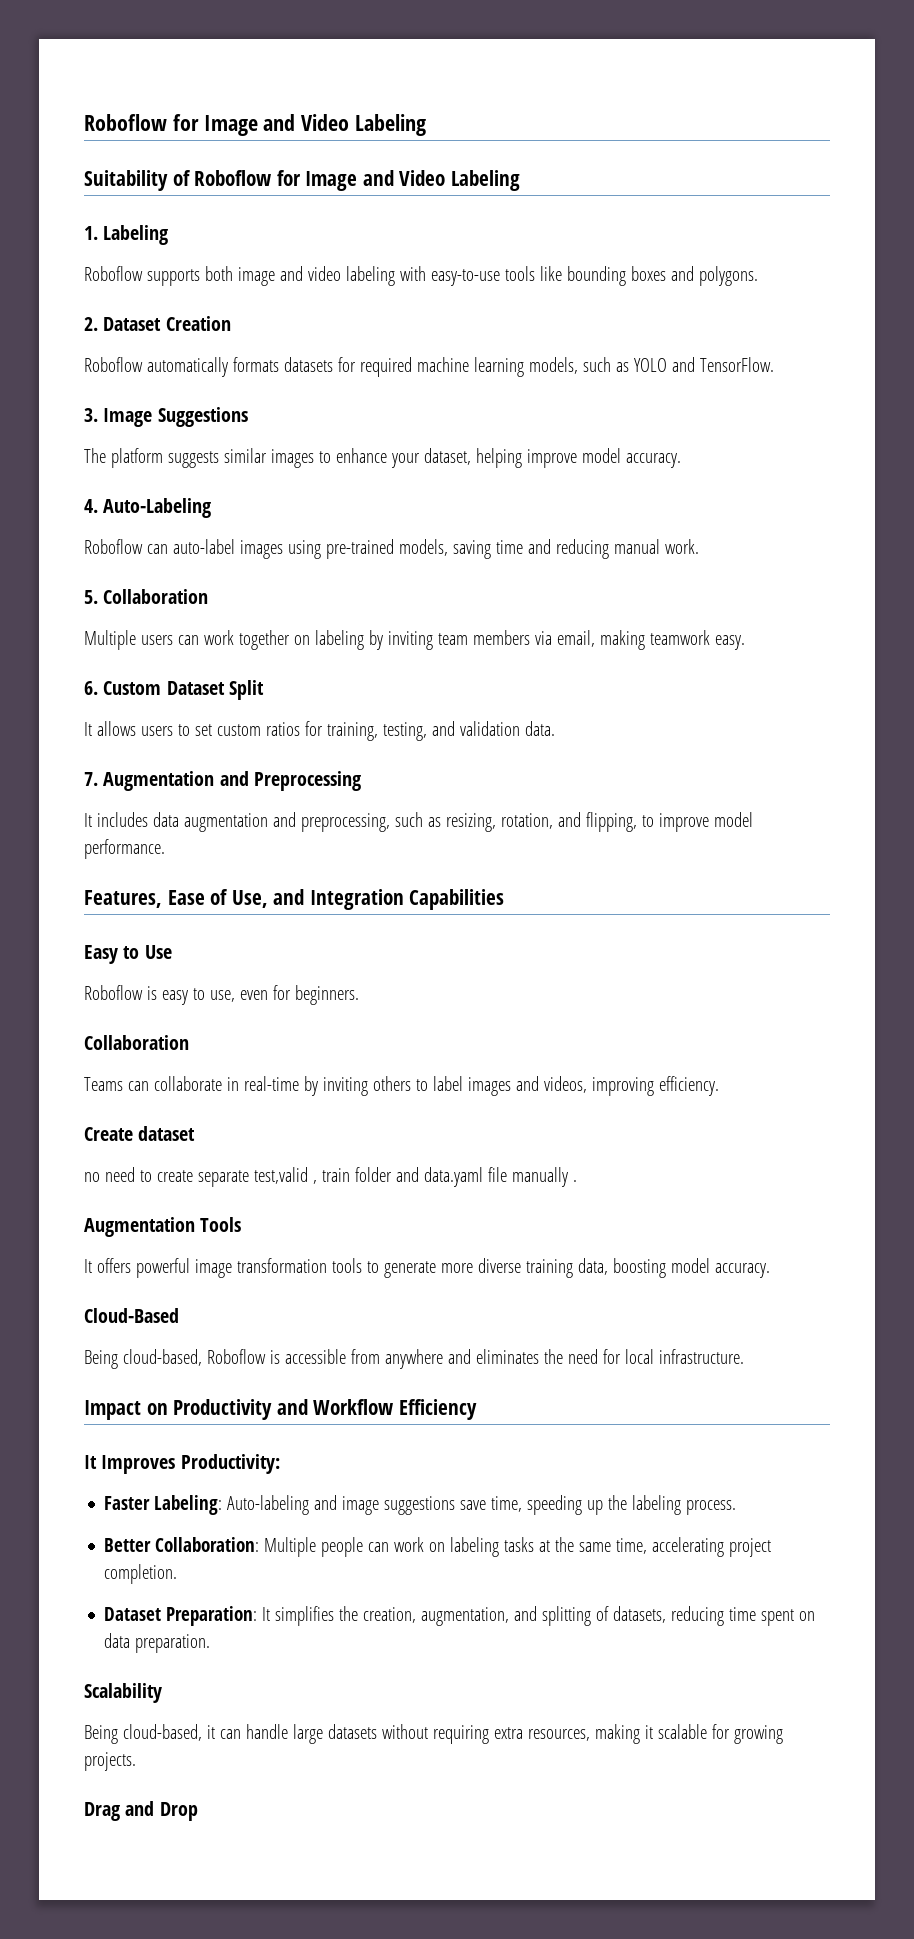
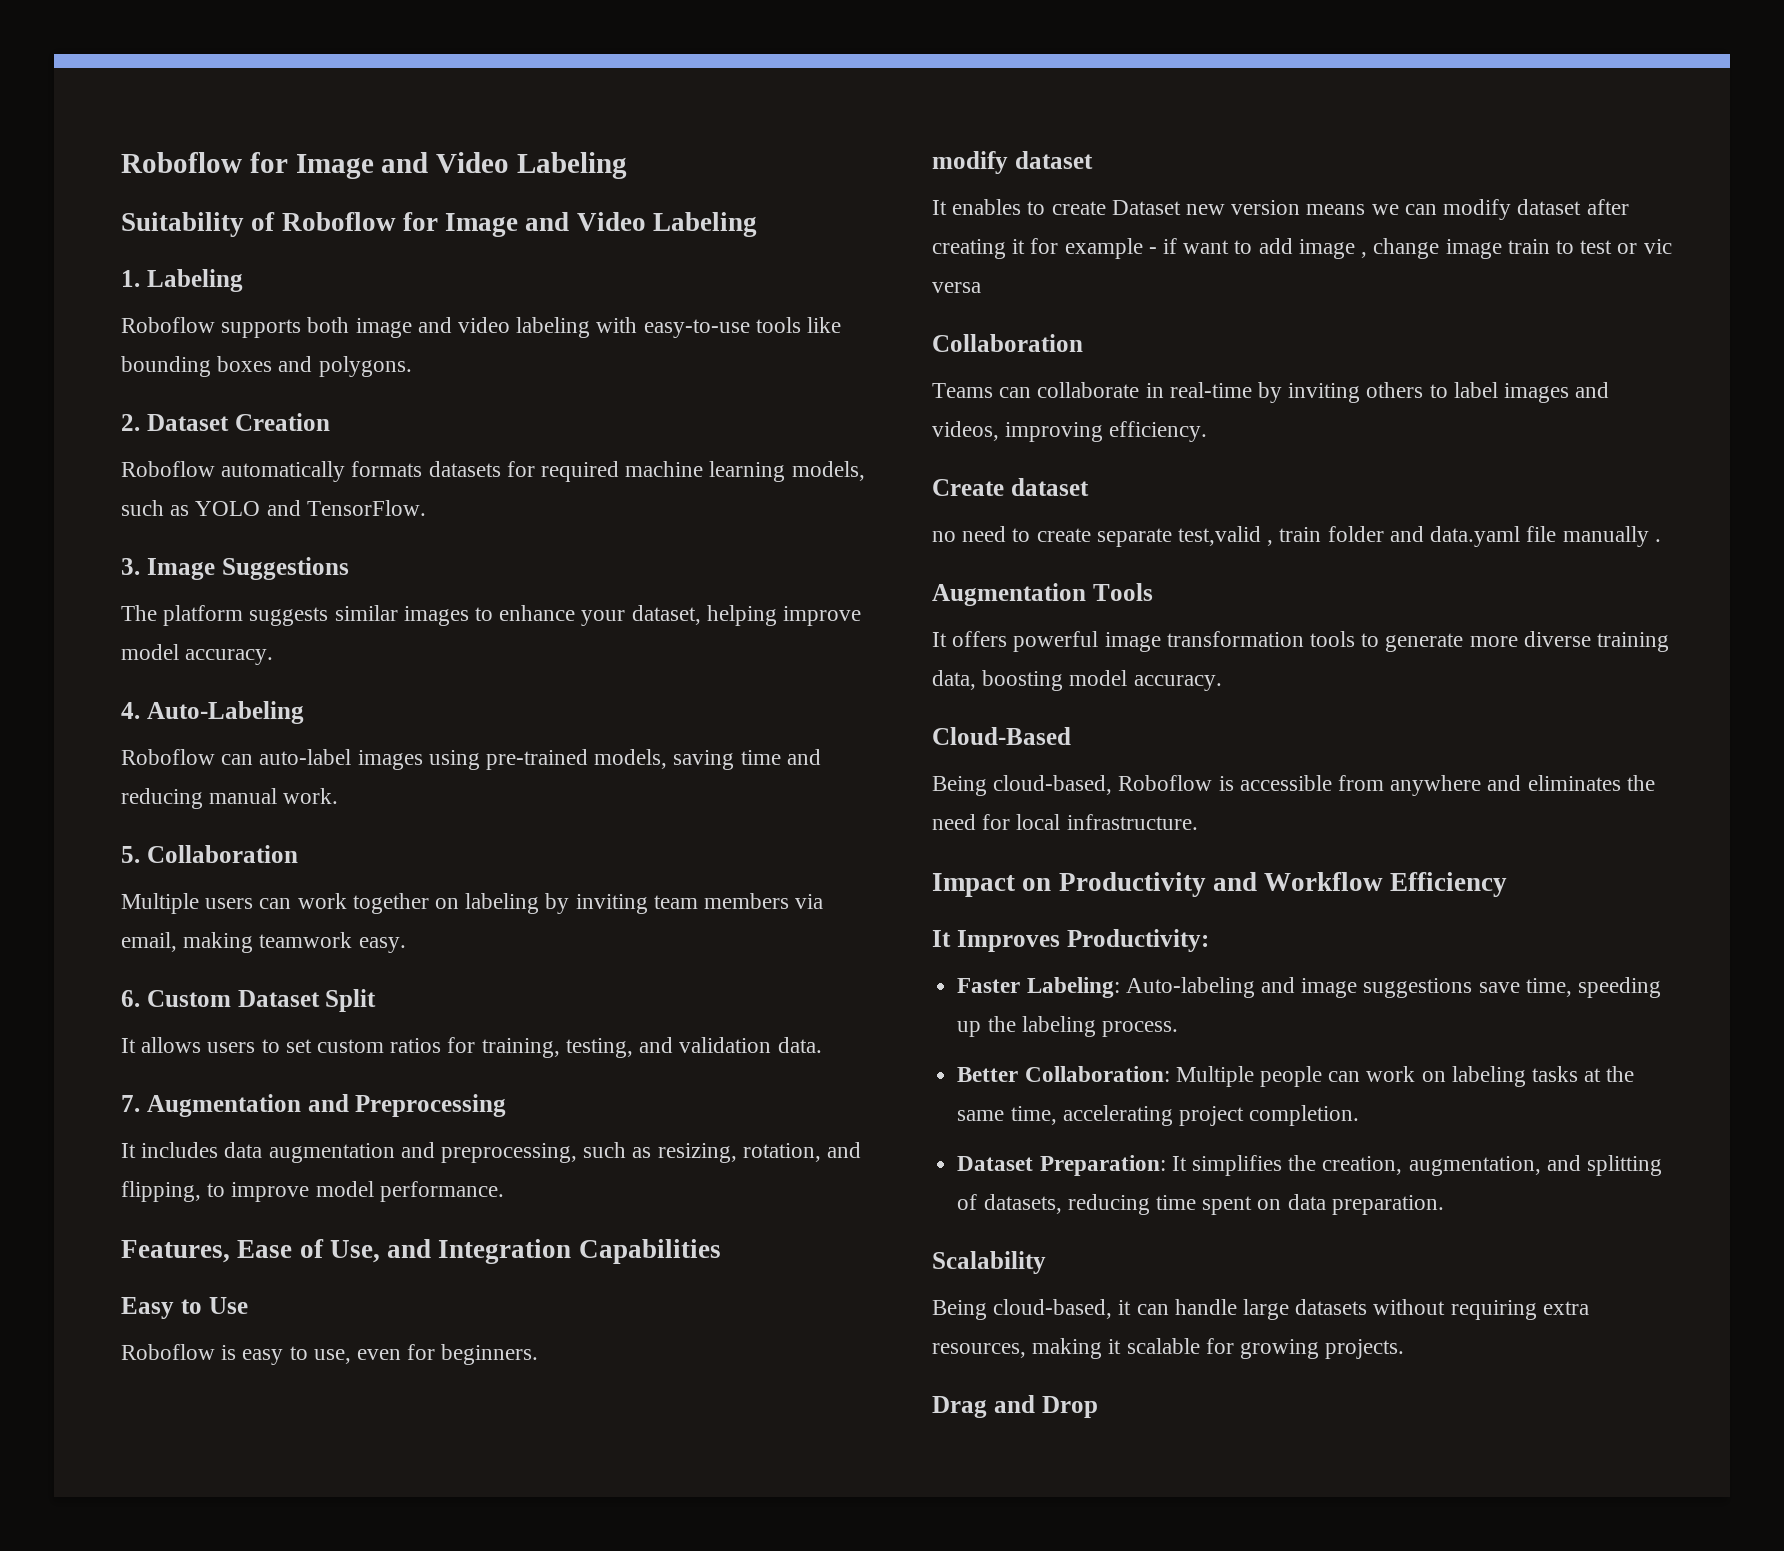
(359, 995) none -> [932,151,1093,174] [932,199,1629,220] [932,238,1672,259] [932,282,981,293] // modify dataset // It enables to create Dataset new version means we can modify dataset after creating it for example - if want to add image , change image train to test or vic versa

